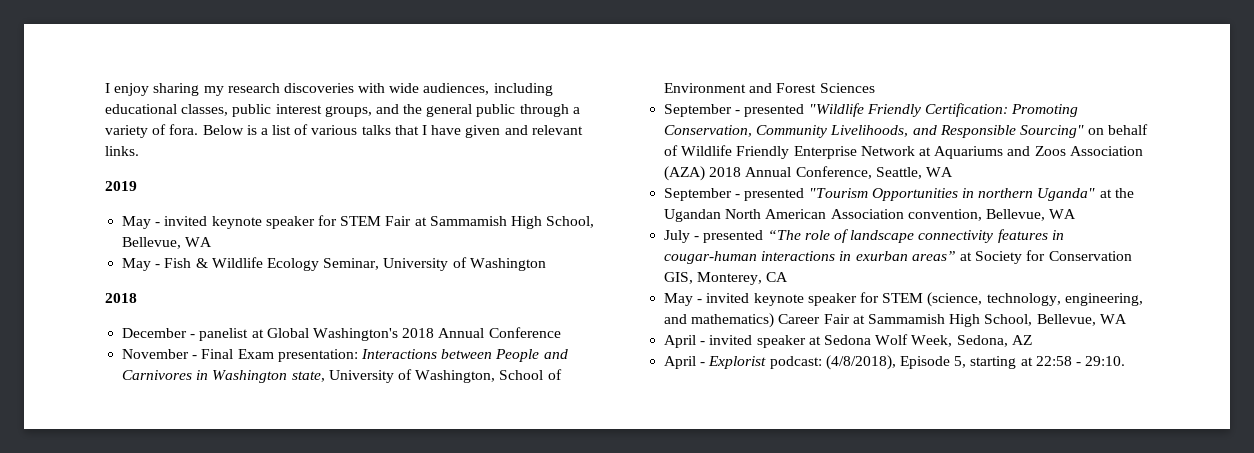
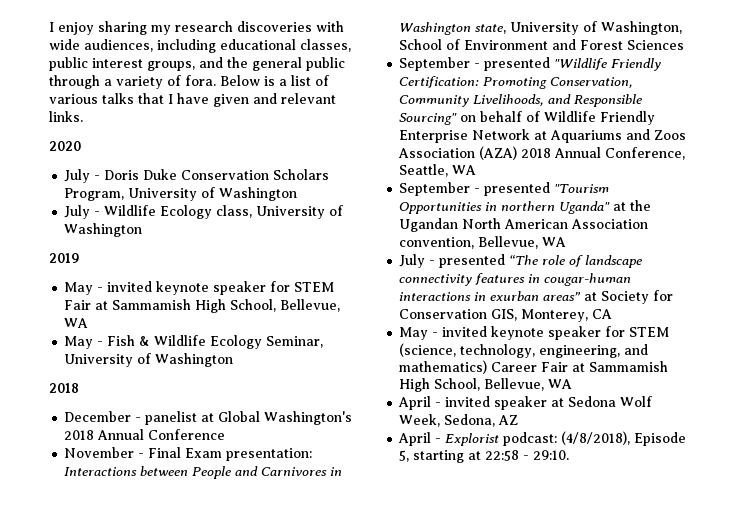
(139, 151) none -> [49,141,81,151] [64,169,330,183] [64,187,298,201] [64,205,344,219] [64,223,143,237] // 2020 // July - Doris Duke Conservation Scholars Program, University of Washington // July - Wildlife Ecology class, University of Washington

